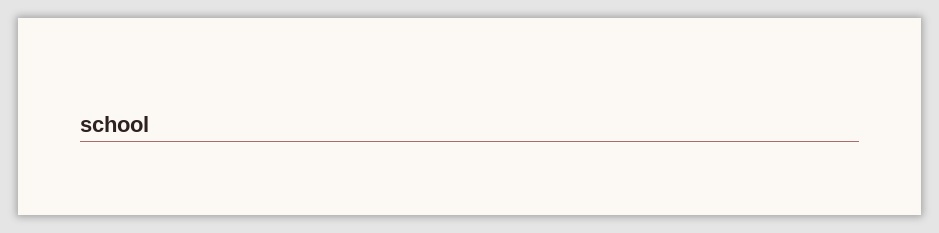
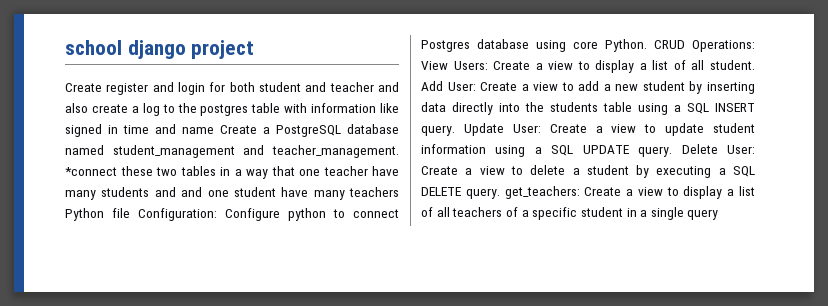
(149, 124) none -> [127,40,255,59] [65,82,399,95] [65,103,399,116] [65,124,399,137] [65,145,399,158] [65,166,399,179] [65,187,399,200] [65,208,399,221] [421,39,755,52] [421,60,755,73] [421,81,755,94] [421,102,755,115] [421,123,755,136] [421,144,755,157] [421,165,755,178] [421,186,755,199] [421,207,719,220] django project // Create register and login for both student and teacher and also create a log to the postgres table with information like signed in time and name Create a PostgreSQL database named student_management and teacher_management. *connect these two tables in a way that one teacher have many students and and one student have many teachers Python file Configuration: Configure python to connect Postgres database using core Python. CRUD Operations: View Users: Create a view to display a list of all student. Add User: Create a view to add a new student by inserting data directly into the students table using a SQL INSERT query. Update User: Create a view to update student information using a SQL UPDATE query. Delete User: Create a view to delete a student by executing a SQL DELETE query. get_teachers: Create a view to display a list of all teachers of a specific student in a single query

